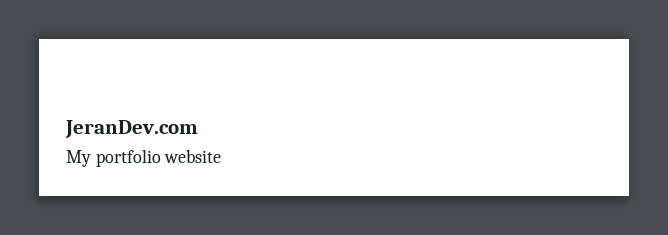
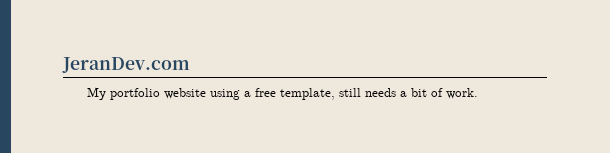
(222, 156) none -> [209,88,478,100] using a free template, still needs a bit of work.

